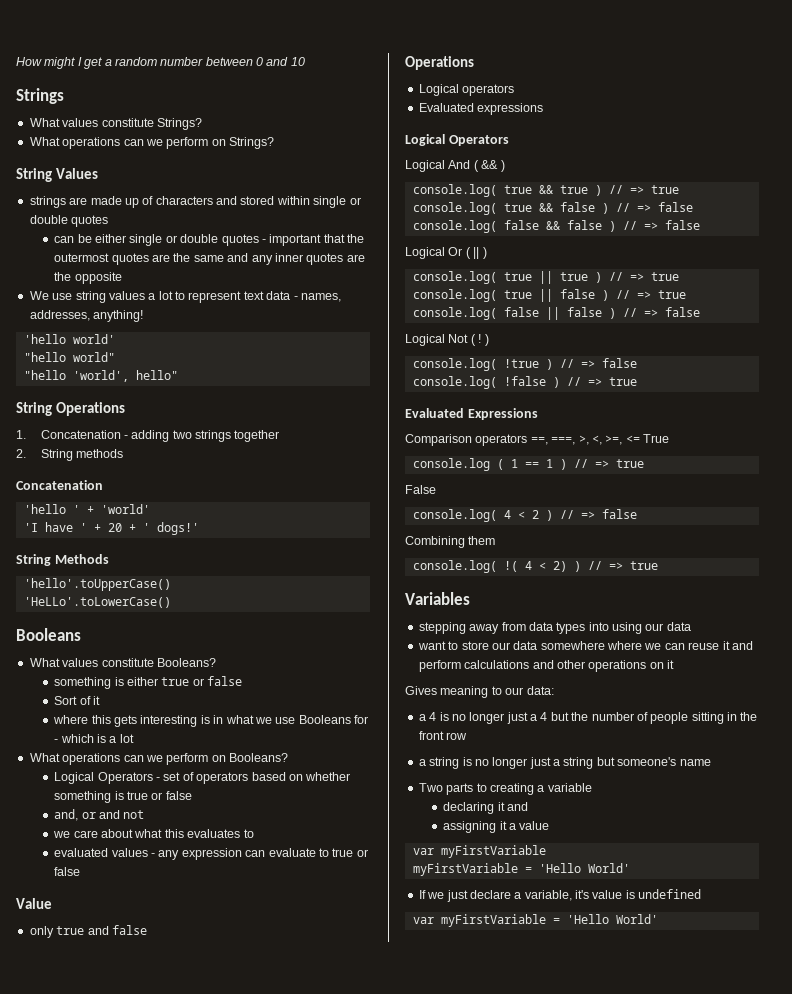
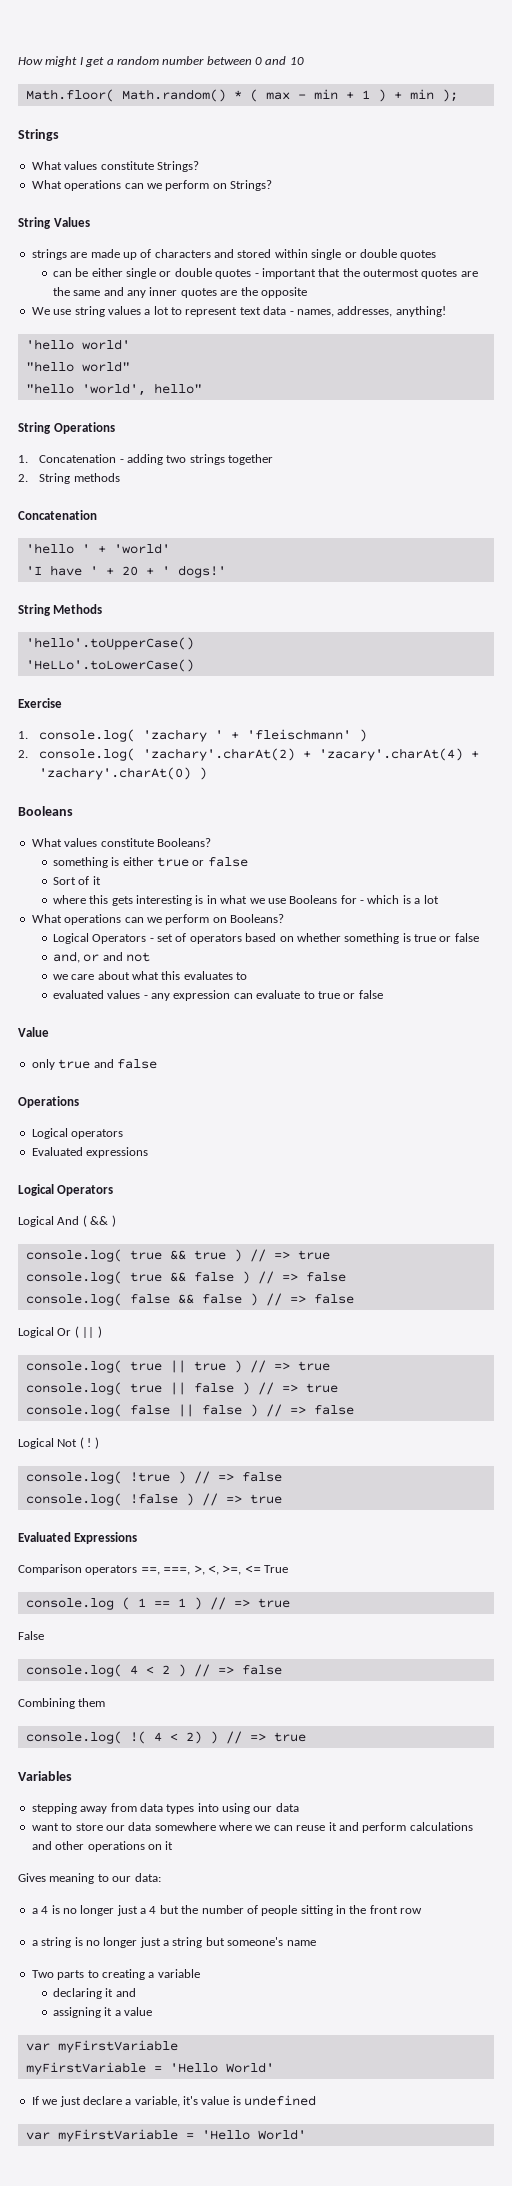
(305, 61) none -> [25,89,458,102] // Math.floor( Math.random() * ( max - min + 1 ) + min );
(171, 602) none -> [18,698,62,708] [18,729,368,742] [18,748,480,761] [39,767,208,780] // Exercise // 1. console.log( 'zachary ' + 'fleischmann' ) // 2. console.log( 'zachary'.charAt(2) + 'zacary'.charAt(4) + 'zachary'.charAt(0) )

